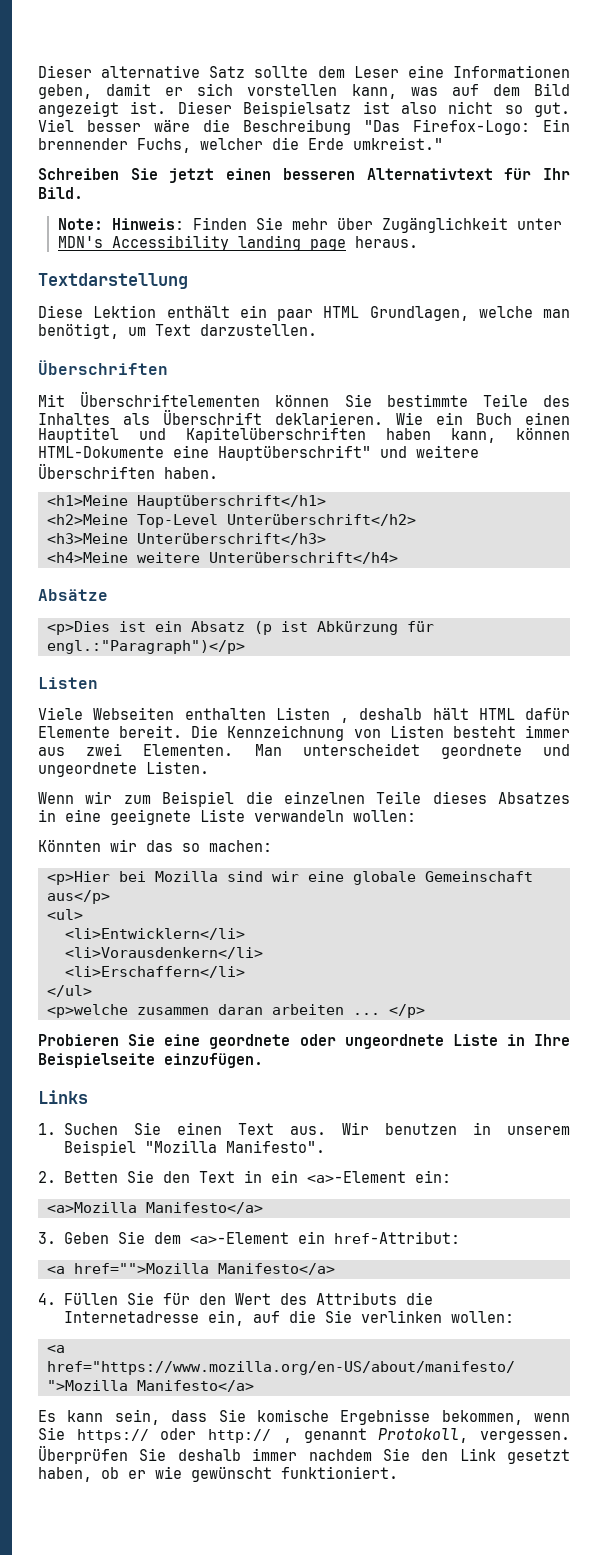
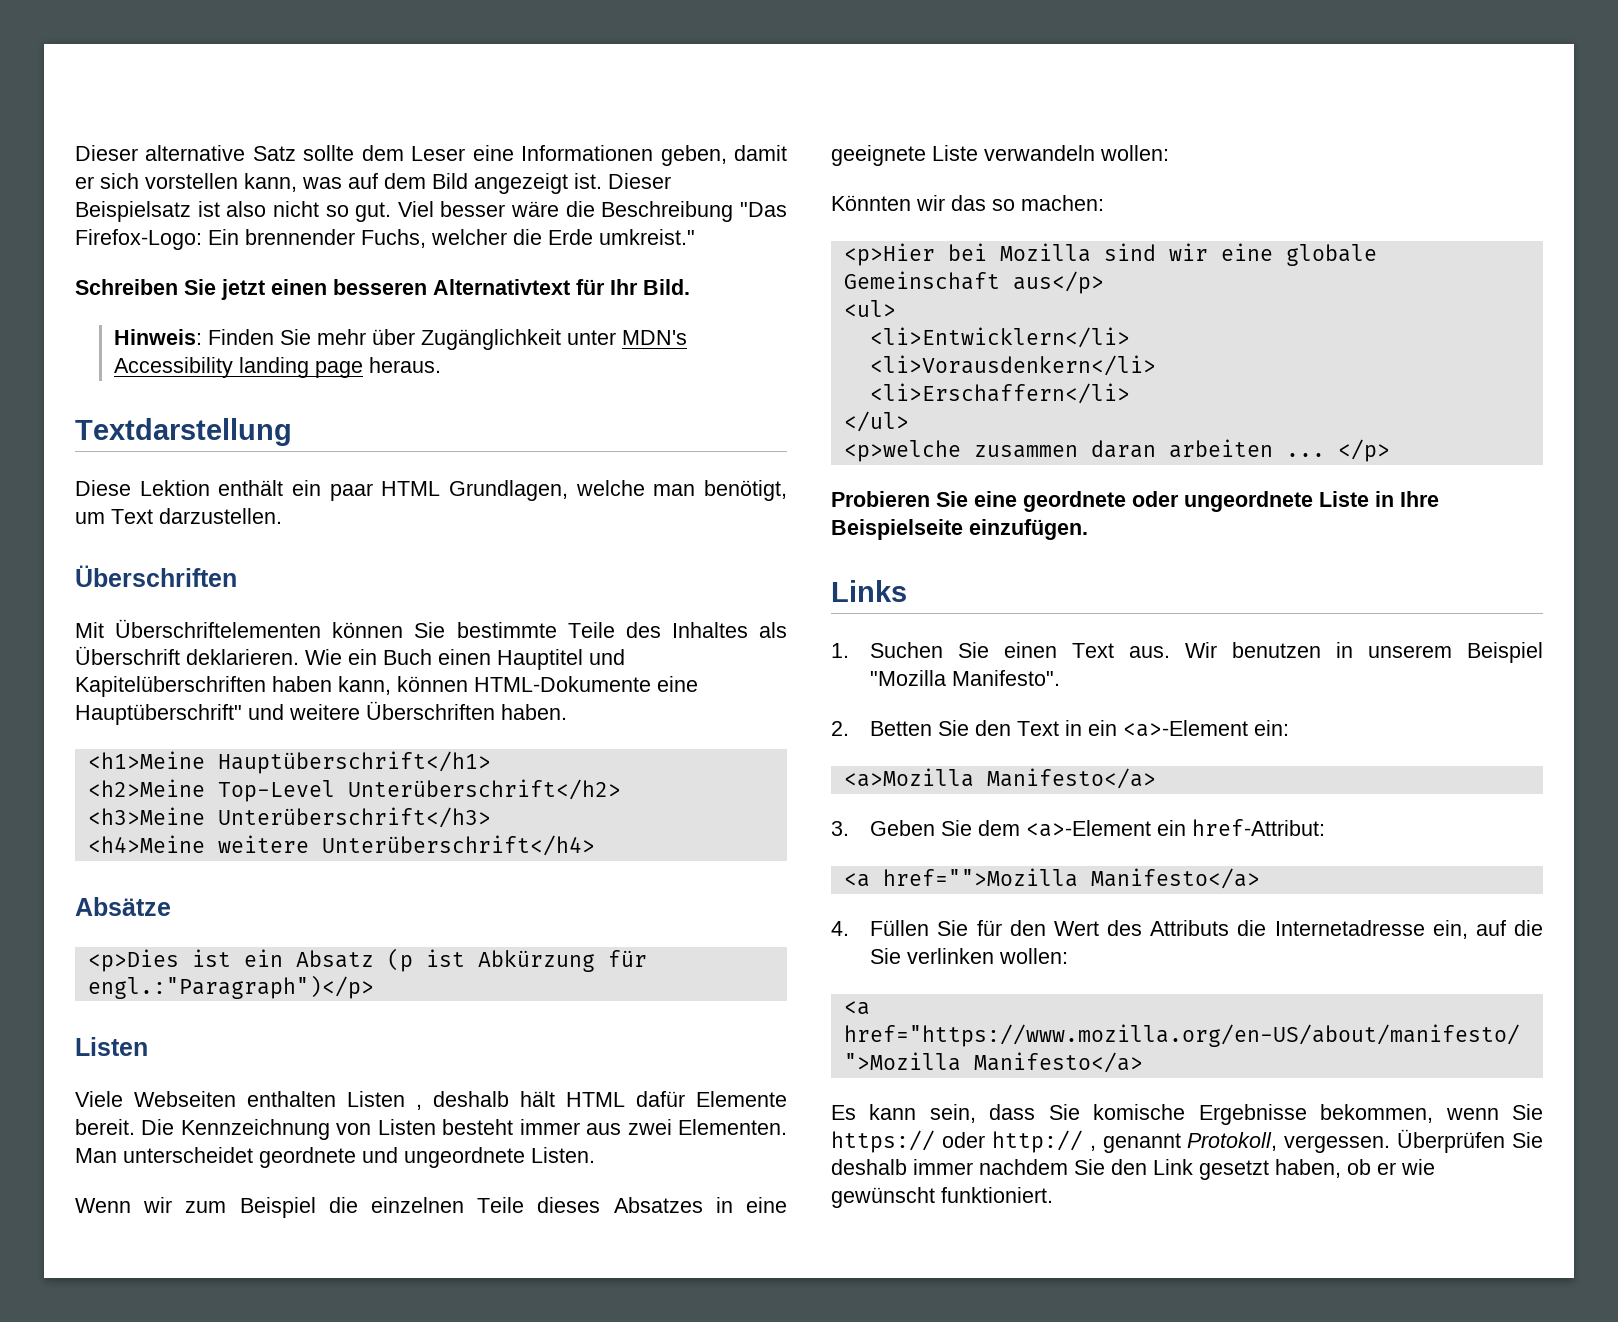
[57,218,103,230] Note: -> (690, 287) none

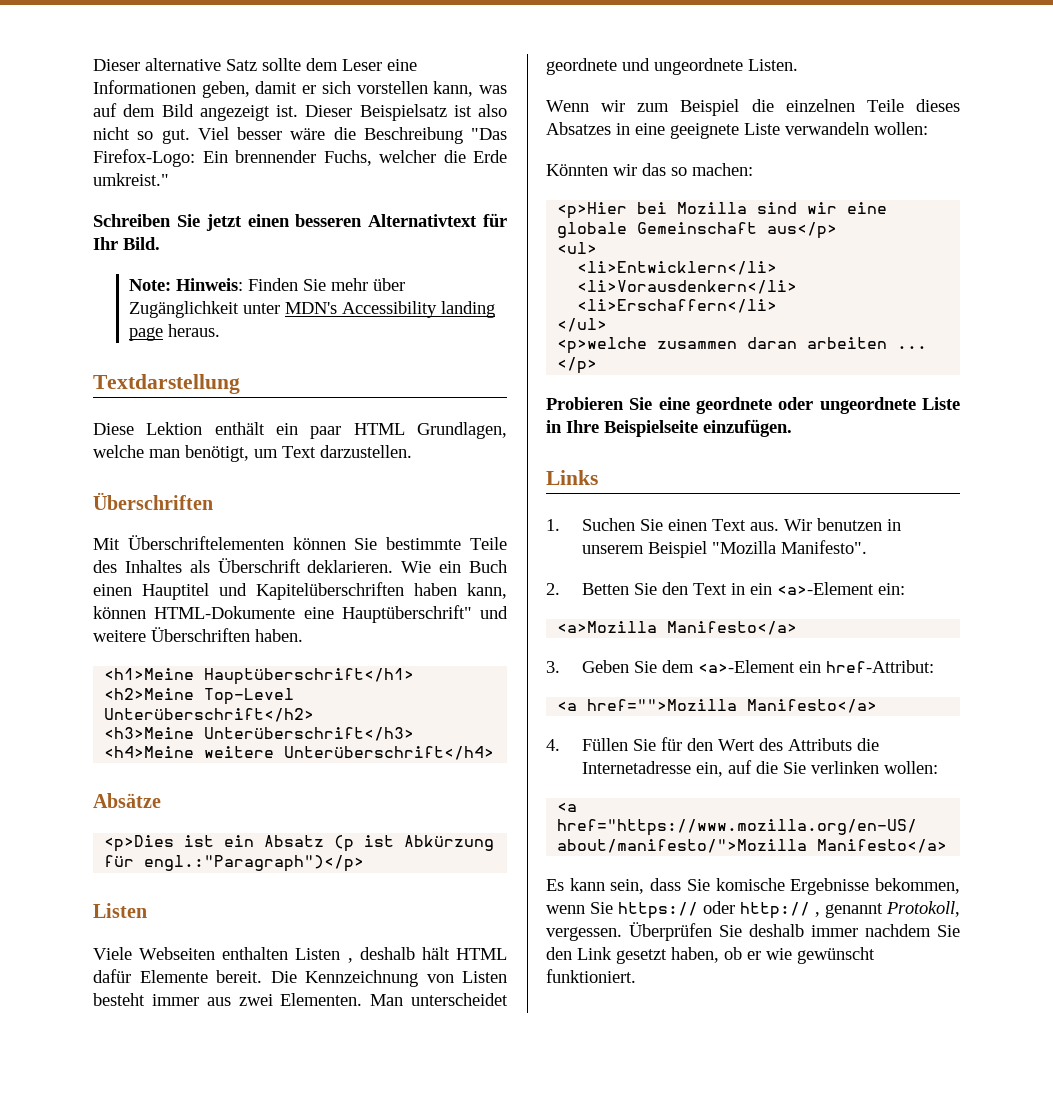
(690, 287) none -> [128,279,171,291] Note:

